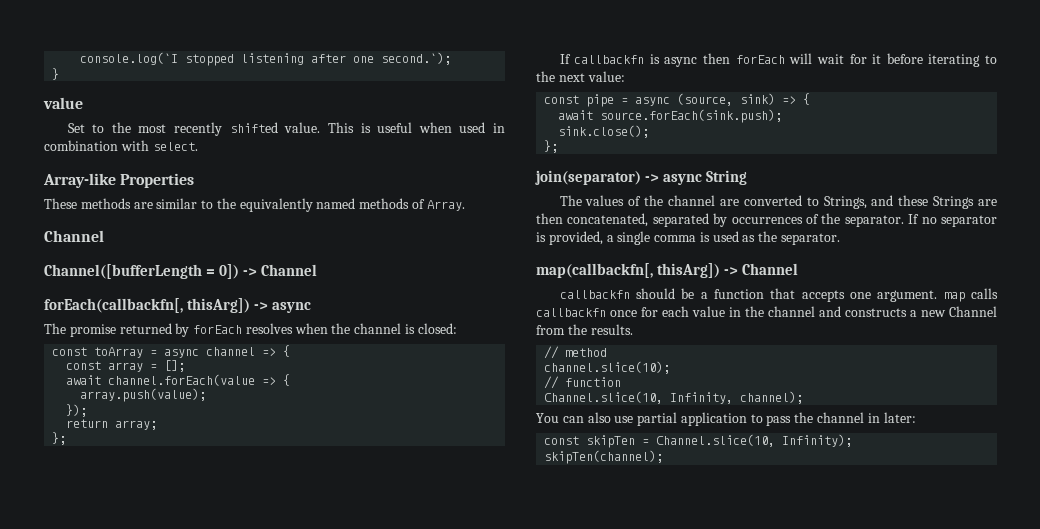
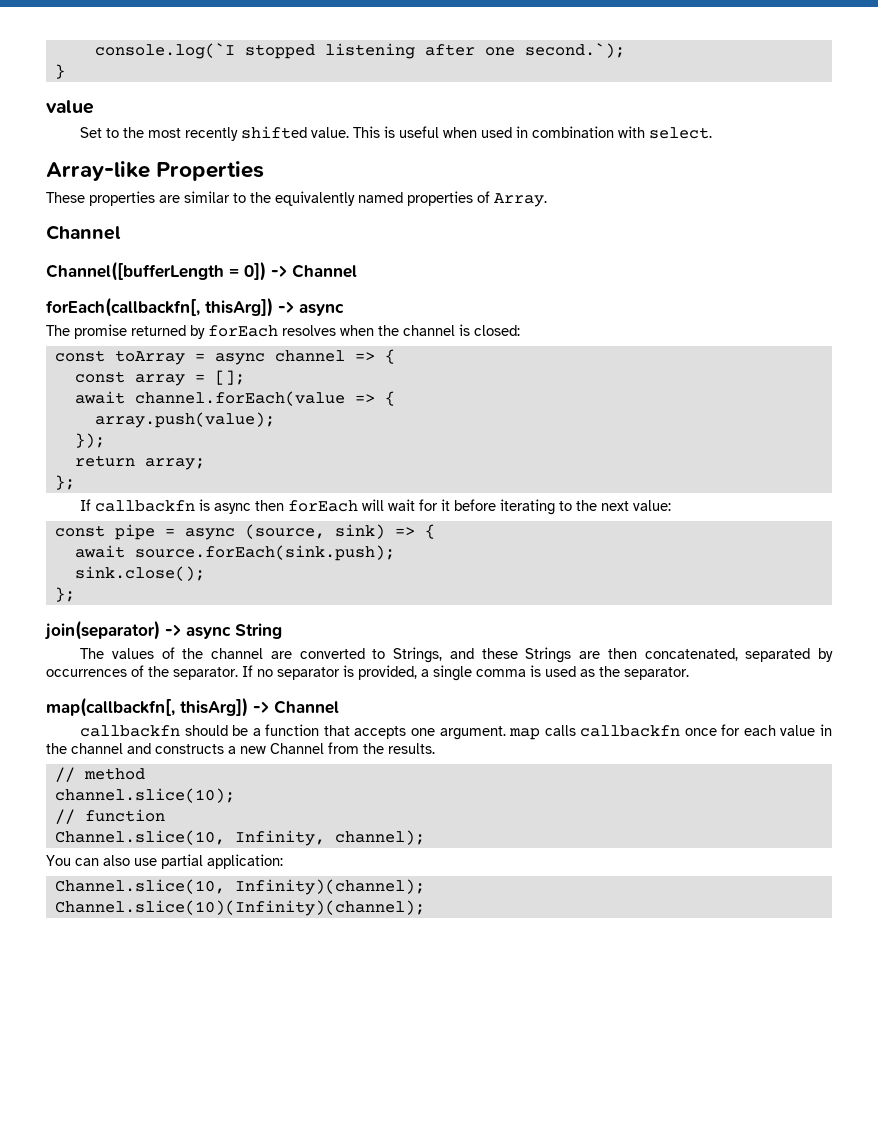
[80,198,131,209] methods -> [89,191,155,206] properties
[359,198,410,209] methods -> [407,191,473,206] properties
[680,412,916,426] [544,434,853,448] [544,450,664,464] application to pass the channel in later: // const skipTen = Channel.slice(10, Infinity); // skipTen(channel); -> [207,854,283,869] [54,879,425,895] [54,900,425,916] application: // Channel.slice(10, Infinity)(channel); // Channel.slice(10)(Infinity)(channel);

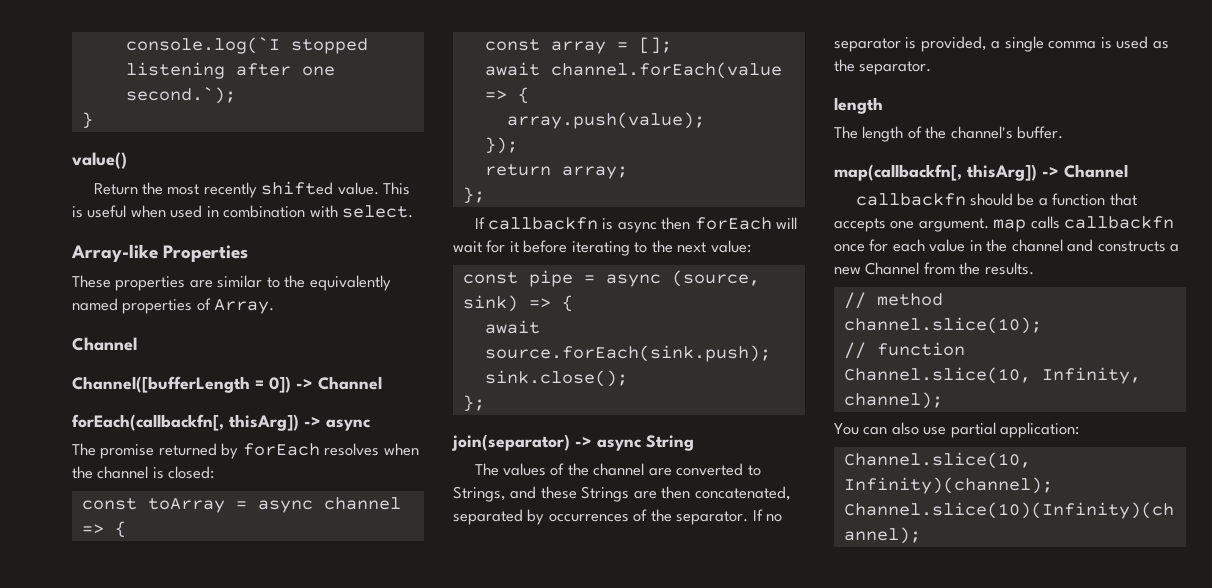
[46,100,94,114] [80,127,120,138] value // Set to -> [72,152,127,169] [93,183,138,195] value() // Return
(689, 673) none -> [834,97,883,114] [834,126,1064,142] // length // The length of the channel's buffer.

